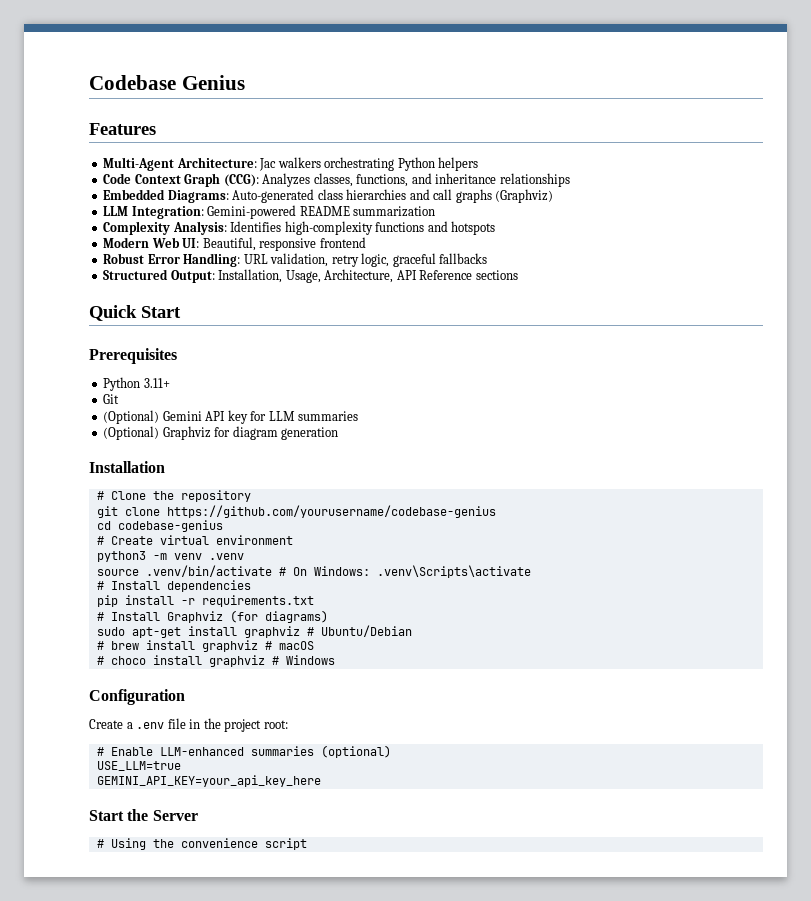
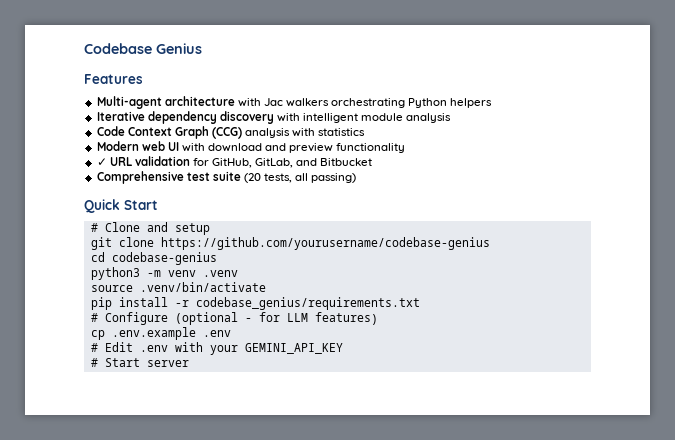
[103,157,257,171] Multi-Agent Architecture: -> [96,96,261,109] Multi-agent architecture with
[103,173,570,187] [103,189,554,203] [103,205,436,219] [103,221,496,235] [103,237,366,251] [103,253,488,267] [103,269,518,283] [89,305,181,321] [89,348,177,364] [103,377,170,391] [103,394,120,404] [103,410,359,424] [103,426,339,440] [89,461,165,473] Code Context Graph (CCG): Analyzes classes, functions, and inheritance relationships // Embedded Diagrams: Auto-generated class hierarchies and call graphs (Graphviz) // LLM Integration: Gemini-powered README summarization // Complexity Analysis: Identifies high-complexity functions and hotspots // Modern Web UI: Beautiful, responsive frontend // Robust Error Handling: URL validation, retry logic, graceful fallbacks // Structured Output: Installation, Usage, Architecture, API Reference sections // Quick Start // Prerequisites // Python 3.11+ // Git // (Optional) Gemini API key for LLM summaries // (Optional) Graphviz for diagram generation // Installation -> [96,111,452,124] [96,126,366,139] [96,141,406,153] [96,156,373,168] [96,171,357,184] [84,199,158,213] Iterative dependency discovery with intelligent module analysis // Code Context Graph (CCG) analysis with statistics // Modern web UI with download and preview functionality // ✓ URL validation for GitHub, GitLab, and Bitbucket // Comprehensive test suite (20 tests, all passing) // Quick Start
[152,490,251,502] the repository -> [146,222,210,235] and setup
[96,535,293,545] // # Create virtual environment -> (217, 258) none
[278,565,531,578] [96,580,251,592] # On Windows: .venv\Scripts\activate // # Install dependencies -> (266, 287) none
[201,595,314,607] [96,610,328,623] [96,625,412,638] [96,640,314,652] [96,655,335,667] [89,689,185,705] [89,718,288,732] [96,745,391,758] [96,761,181,771] [96,775,321,787] [89,809,198,821] [96,838,307,850] requirements.txt // # Install Graphviz (for diagrams) // sudo apt-get install graphviz # Ubuntu/Debian // # brew install graphviz # macOS // # choco install graphviz # Windows // Configuration // Create a .env file in the project root: // # Enable LLM-enhanced summaries (optional) // USE_LLM=true // GEMINI_API_KEY=your_api_key_here // Start the Server // # Using the convenience script -> [195,297,420,310] [90,312,378,325] [90,327,231,340] [90,342,343,355] [90,358,189,367] codebase_genius/requirements.txt // # Configure (optional - for LLM features) // cp .env.example .env // # Edit .env with your GEMINI_API_KEY // # Start server

